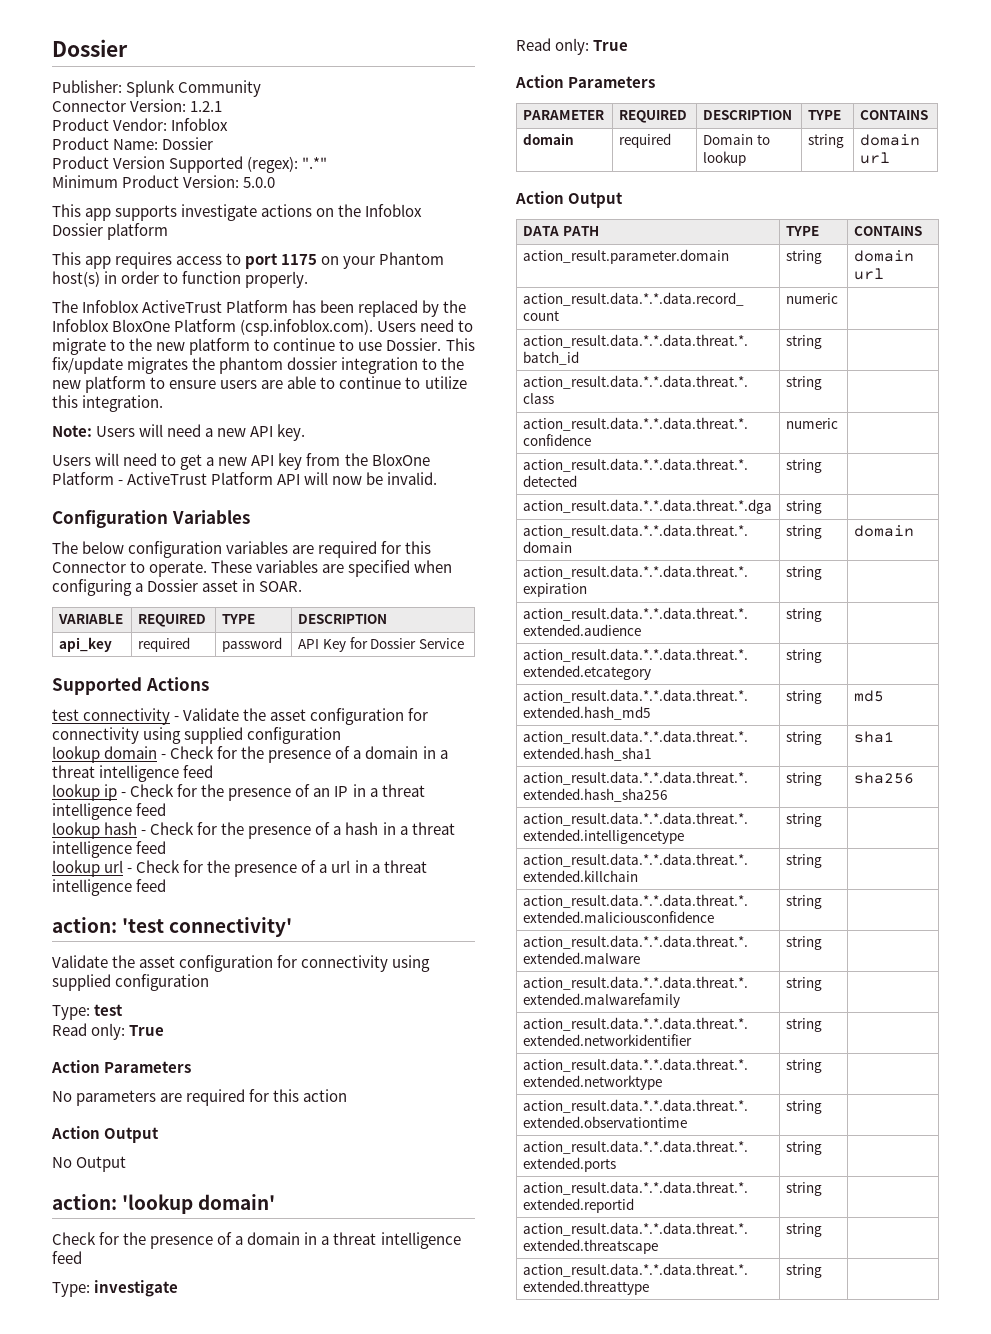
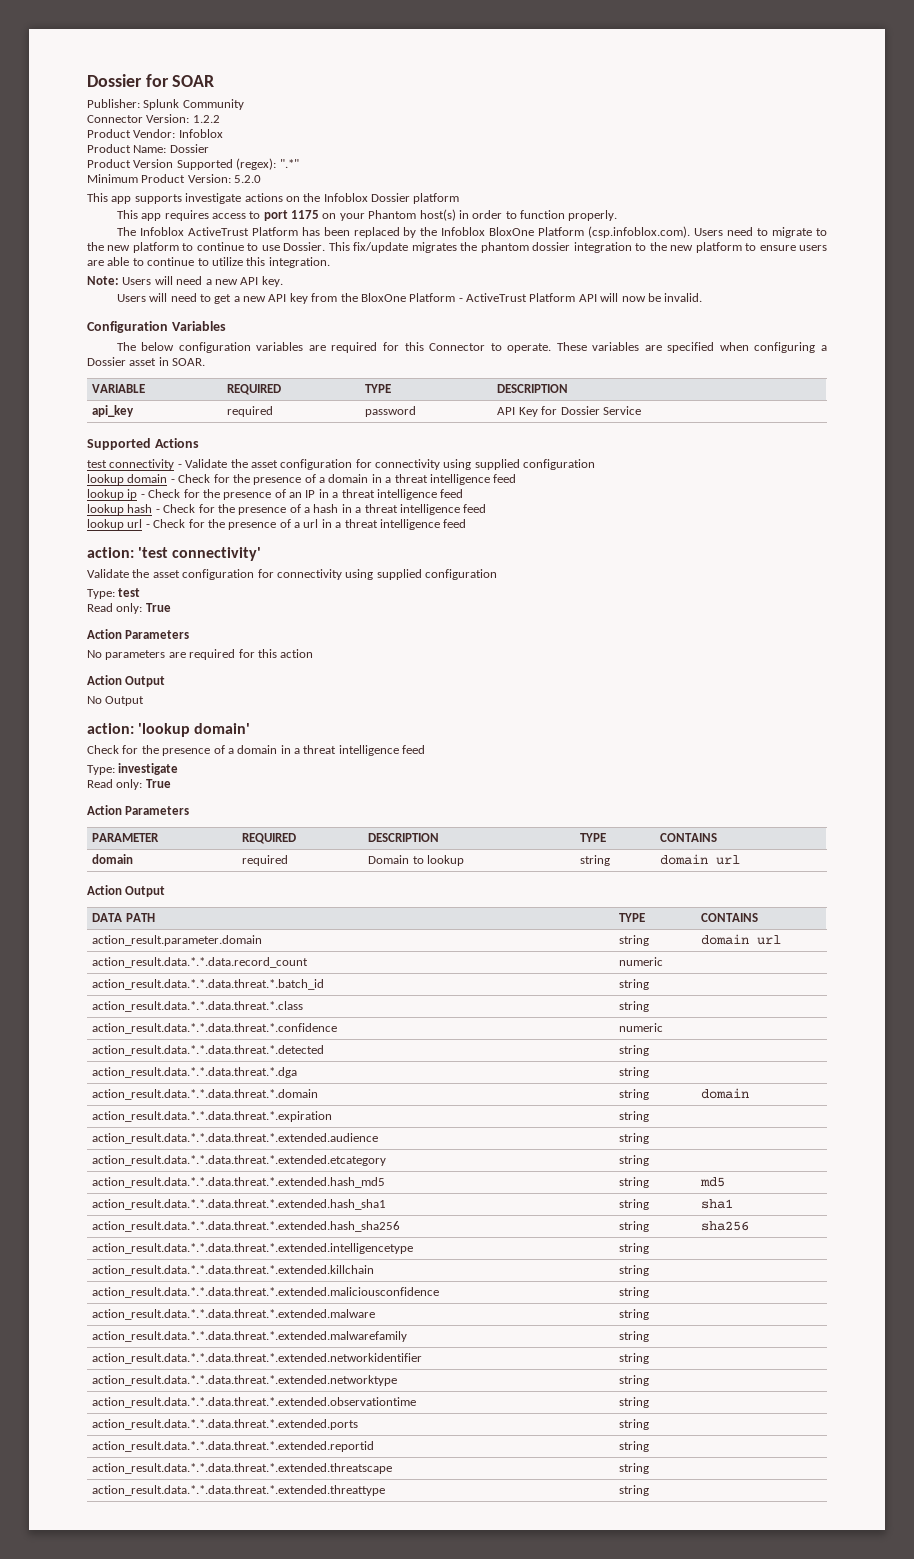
[52,39,128,57] Dossier -> [87,74,215,87] Dossier for SOAR
[190,101,223,112] 1.2.1 -> [192,115,220,123] 1.2.2
[243,177,276,188] 5.0.0 -> [234,175,262,183] 5.2.0

